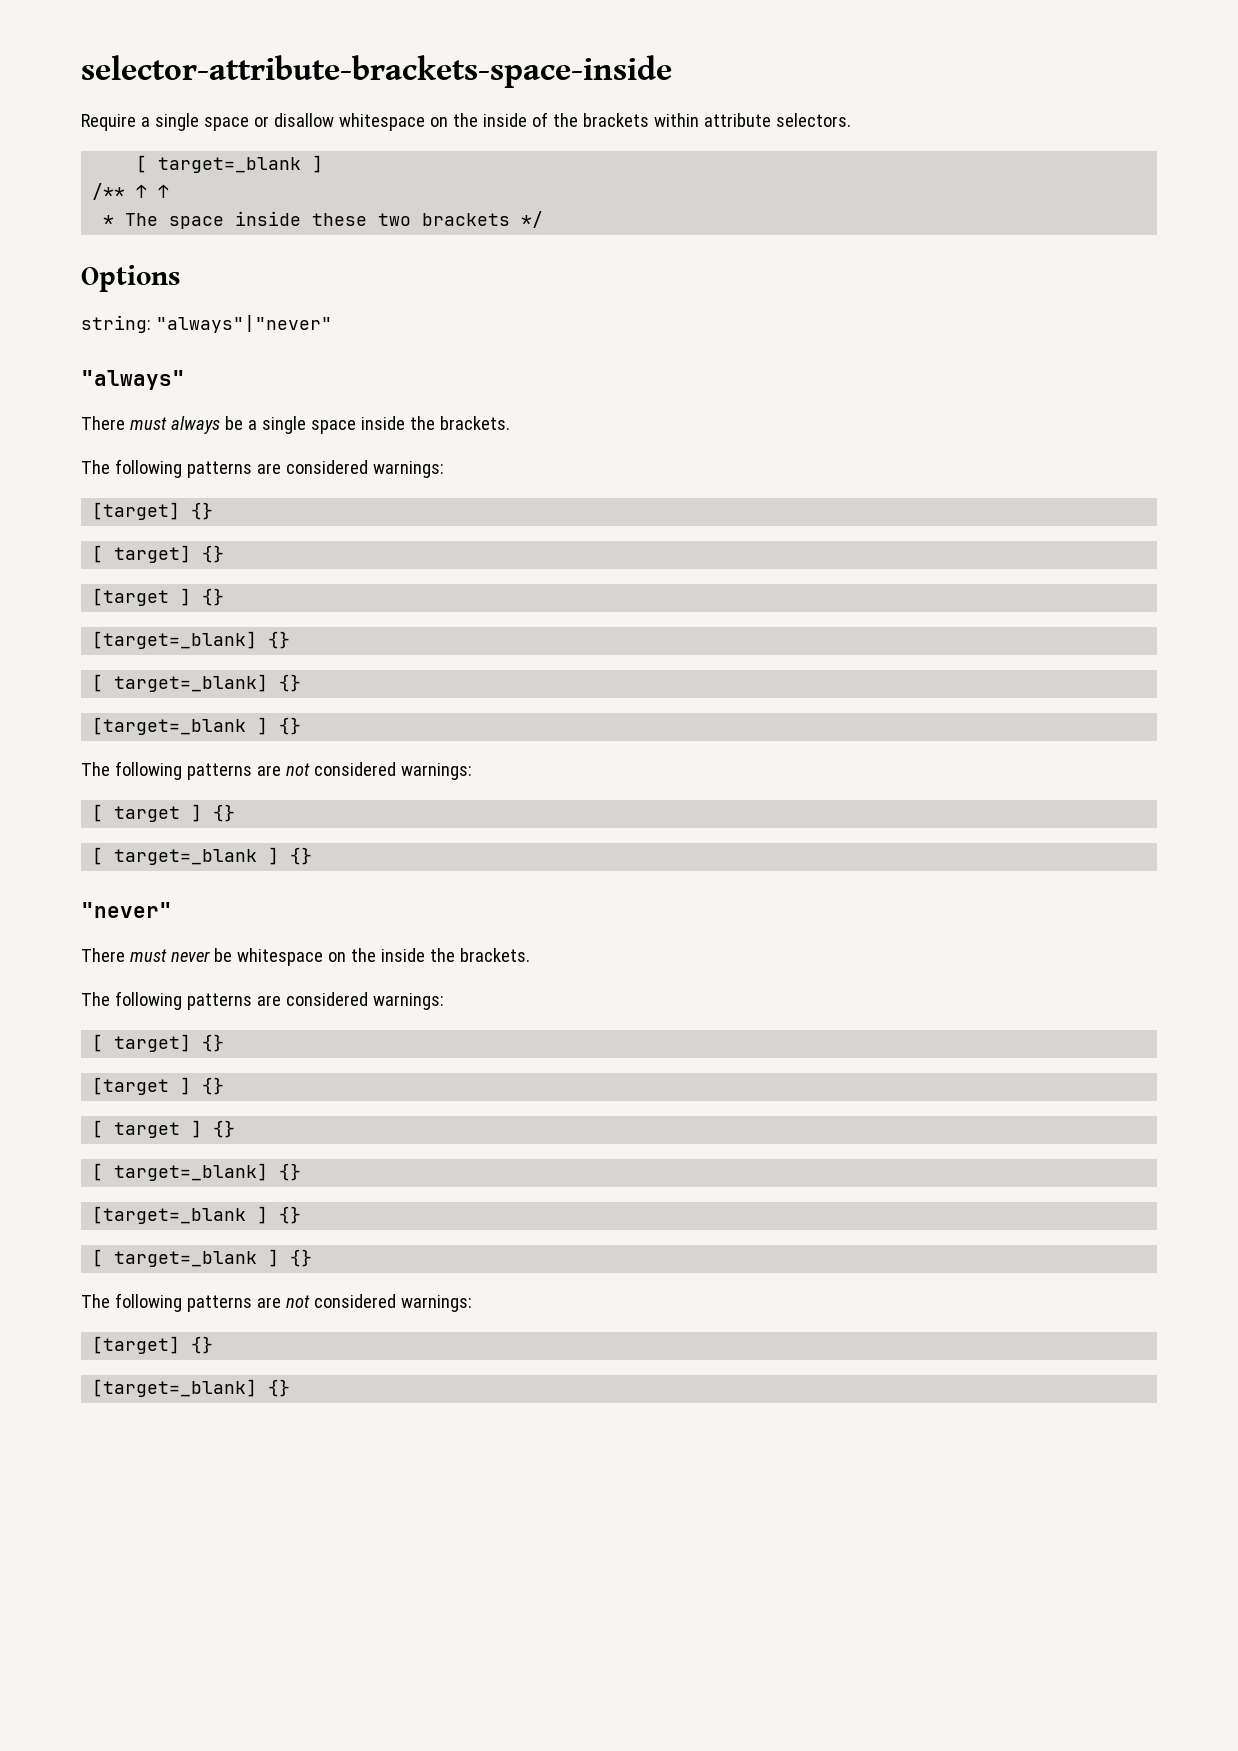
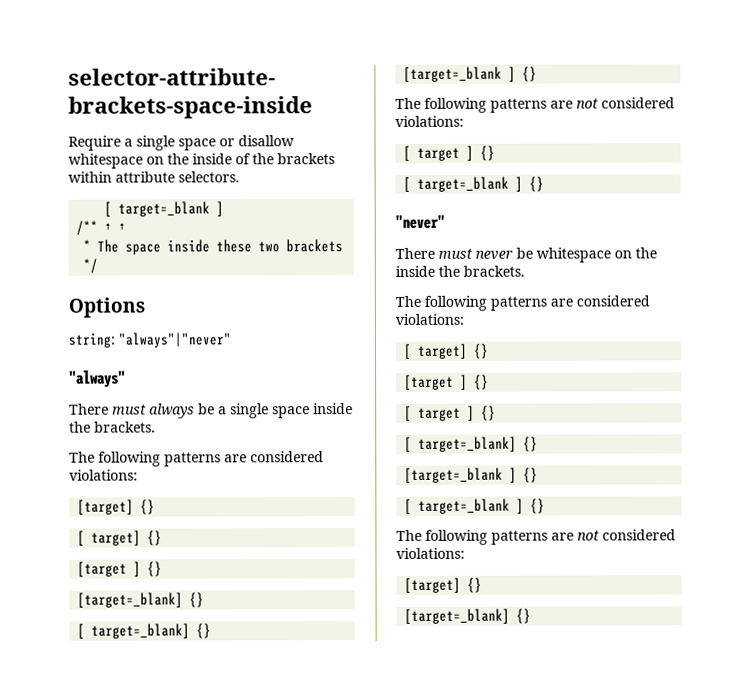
[372,461,444,478] warnings: -> [69,469,138,481] violations:
[400,763,472,780] warnings: -> [395,115,464,127] violations:
[372,993,444,1010] warnings: -> [395,313,464,325] violations:
[400,1295,472,1312] warnings: -> [396,547,465,559] violations:

